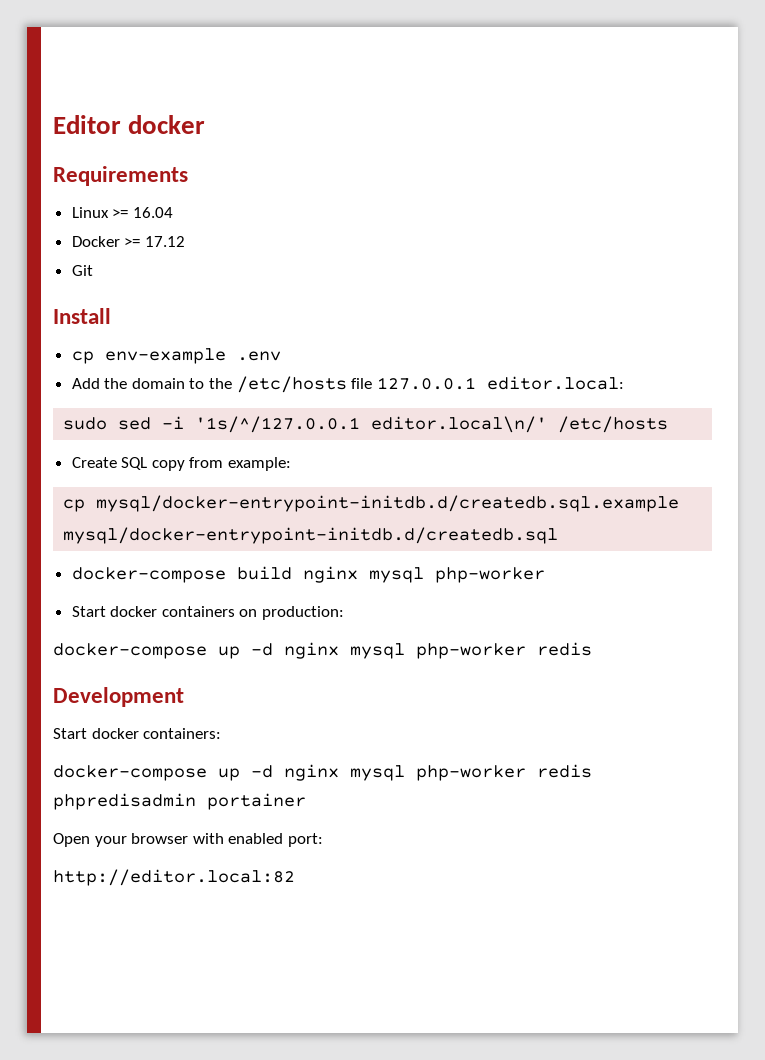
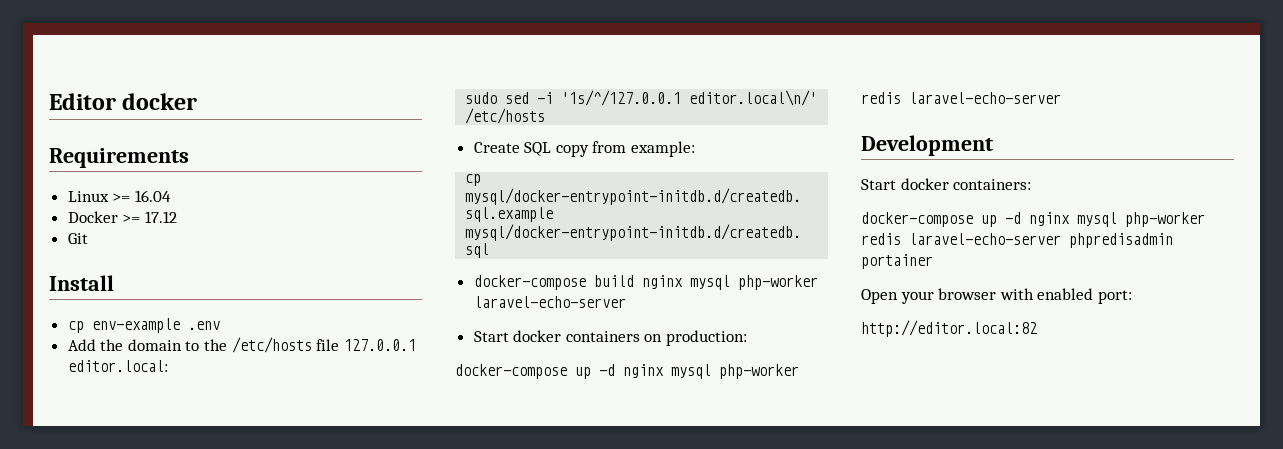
(545, 575) none -> [473,296,626,308] laravel-echo-server
(592, 649) none -> [909,92,1061,104] laravel-echo-server
(592, 771) none -> [909,233,1061,245] laravel-echo-server

